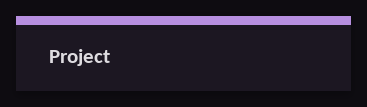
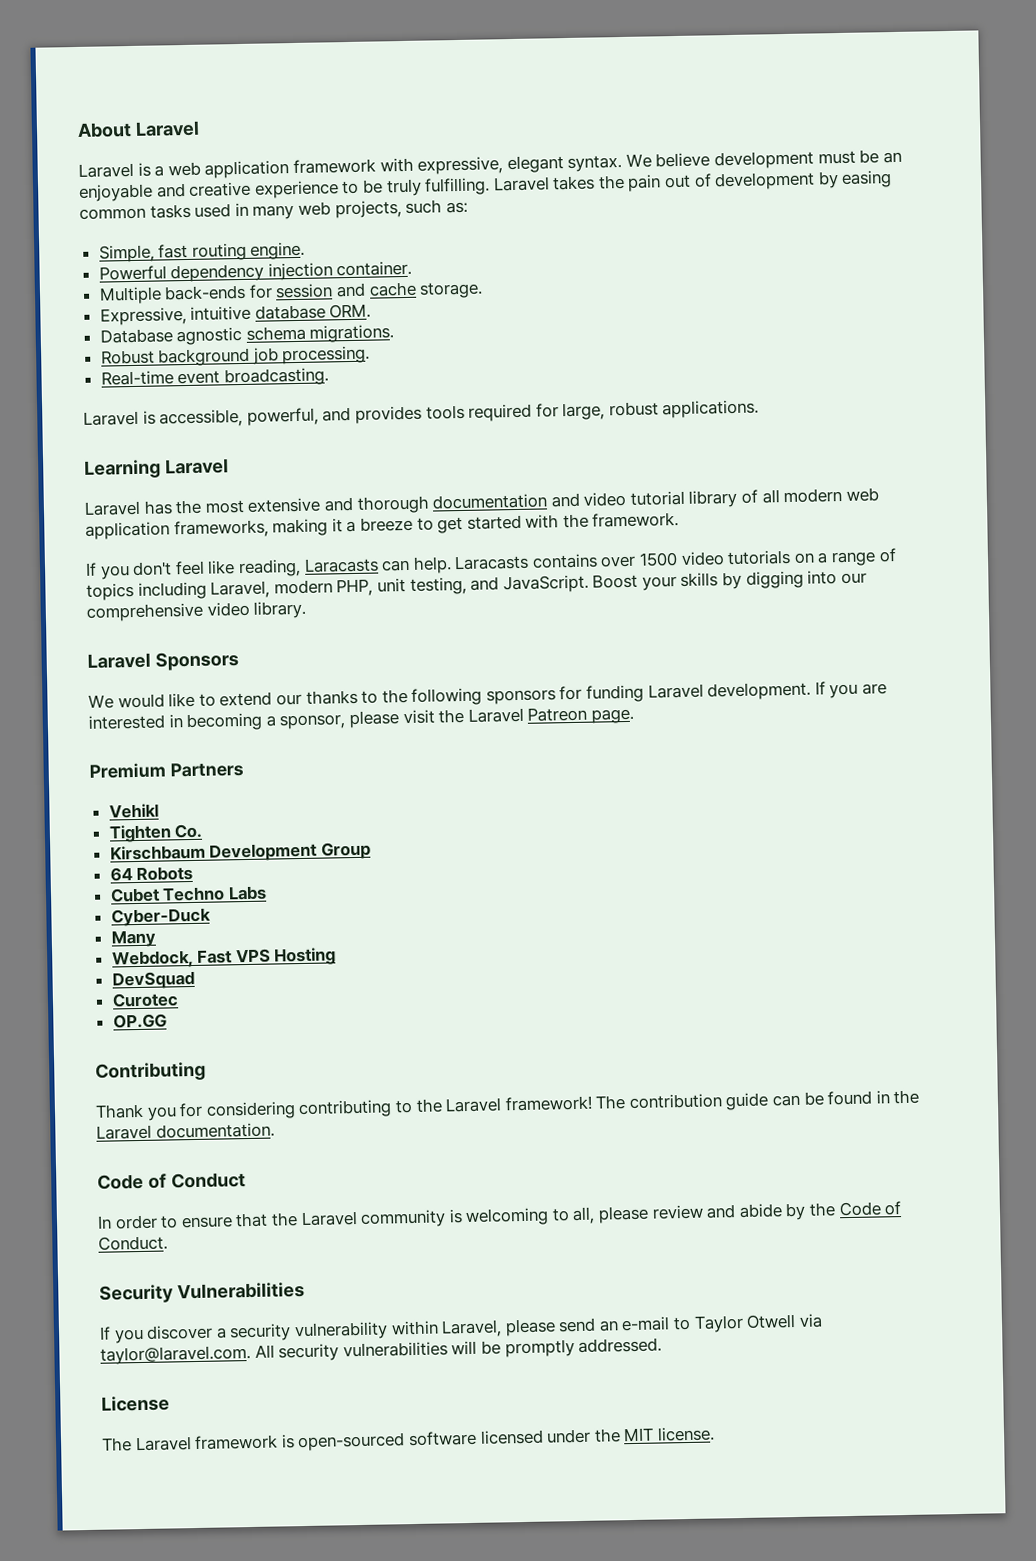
[49,49,110,66] Project -> [77,120,200,138] [78,149,902,179] [79,170,893,202] [79,199,468,220] [98,241,306,263] [98,260,413,283] [98,281,484,305] [99,303,372,326] [99,324,395,346] [100,345,371,367] [100,367,329,387] [83,399,760,428] [84,458,229,479] [84,487,879,516] [85,512,680,540] [85,548,897,580] [86,570,867,601] [86,600,307,622] [87,651,239,671] [88,681,888,709] [88,706,634,732] [89,762,244,779] [108,803,159,819] [108,823,203,843] [109,841,371,862] [109,865,194,882] [109,885,267,903] [110,907,211,927] [110,929,156,948] [111,947,337,969] [111,970,195,990] [111,992,179,1008] [112,1013,167,1029] [95,1061,206,1082] [95,1089,920,1121] [96,1122,275,1140] [97,1172,246,1190] [97,1201,903,1230] [98,1235,168,1251] [99,1282,305,1304] [99,1313,823,1344] [100,1337,663,1365] [101,1395,170,1412] [101,1426,715,1452] About Laravel // Laravel is a web application framework with expressive, elegant syntax. We believe development must be an enjoyable and creative experience to be truly fulfilling. Laravel takes the pain out of development by easing common tasks used in many web projects, such as: // Simple, fast routing engine. // Powerful dependency injection container. // Multiple back-ends for session and cache storage. // Expressive, intuitive database ORM. // Database agnostic schema migrations. // Robust background job processing. // Real-time event broadcasting. // Laravel is accessible, powerful, and provides tools required for large, robust applications. // Learning Laravel // Laravel has the most extensive and thorough documentation and video tutorial library of all modern web application frameworks, making it a breeze to get started with the framework. // If you don't feel like reading, Laracasts can help. Laracasts contains over 1500 video tutorials on a range of topics including Laravel, modern PHP, unit testing, and JavaScript. Boost your skills by digging into our comprehensive video library. // Laravel Sponsors // We would like to extend our thanks to the following sponsors for funding Laravel development. If you are interested in becoming a sponsor, please visit the Laravel Patreon page. // Premium Partners // Vehikl // Tighten Co. // Kirschbaum Development Group // 64 Robots // Cubet Techno Labs // Cyber-Duck // Many // Webdock, Fast VPS Hosting // DevSquad // Curotec // OP.GG // Contributing // Thank you for considering contributing to the Laravel framework! The contribution guide can be found in the Laravel documentation. // Code of Conduct // In order to ensure that the Laravel community is welcoming to all, please review and abide by the Code of Conduct. // Security Vulnerabilities // If you discover a security vulnerability within Laravel, please send an e-mail to Taylor Otwell via taylor@laravel.com. All security vulnerabilities will be promptly addressed. // License // The Laravel framework is open-sourced software licensed under the MIT license.

